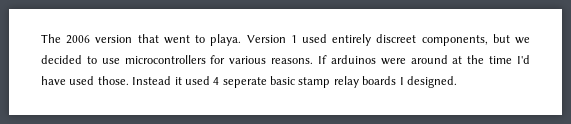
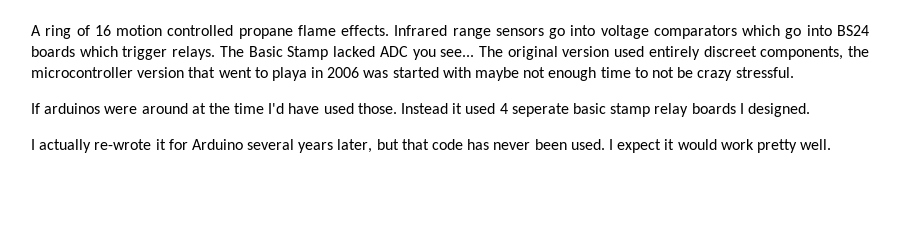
[41,34,530,46] [41,55,314,64] The 2006 version that went to playa. Version 1 used entirely discreet components, but we decided to use microcontrollers for various reasons. -> [31,25,870,39] [31,46,869,60] [31,67,794,81] A ring of 16 motion controlled propane flame effects. Infrared range sensors go into voltage comparators which go into BS24 boards which trigger relays. The Basic Stamp lacked ADC you see... The original version used entirely discreet components, the microcontroller version that went to playa in 2006 was started with maybe not enough time to not be crazy stressful. //
(457, 82) none -> [31,139,832,153] // I actually re-wrote it for Arduino several years later, but that code has never been used. I expect it would work pretty well.

